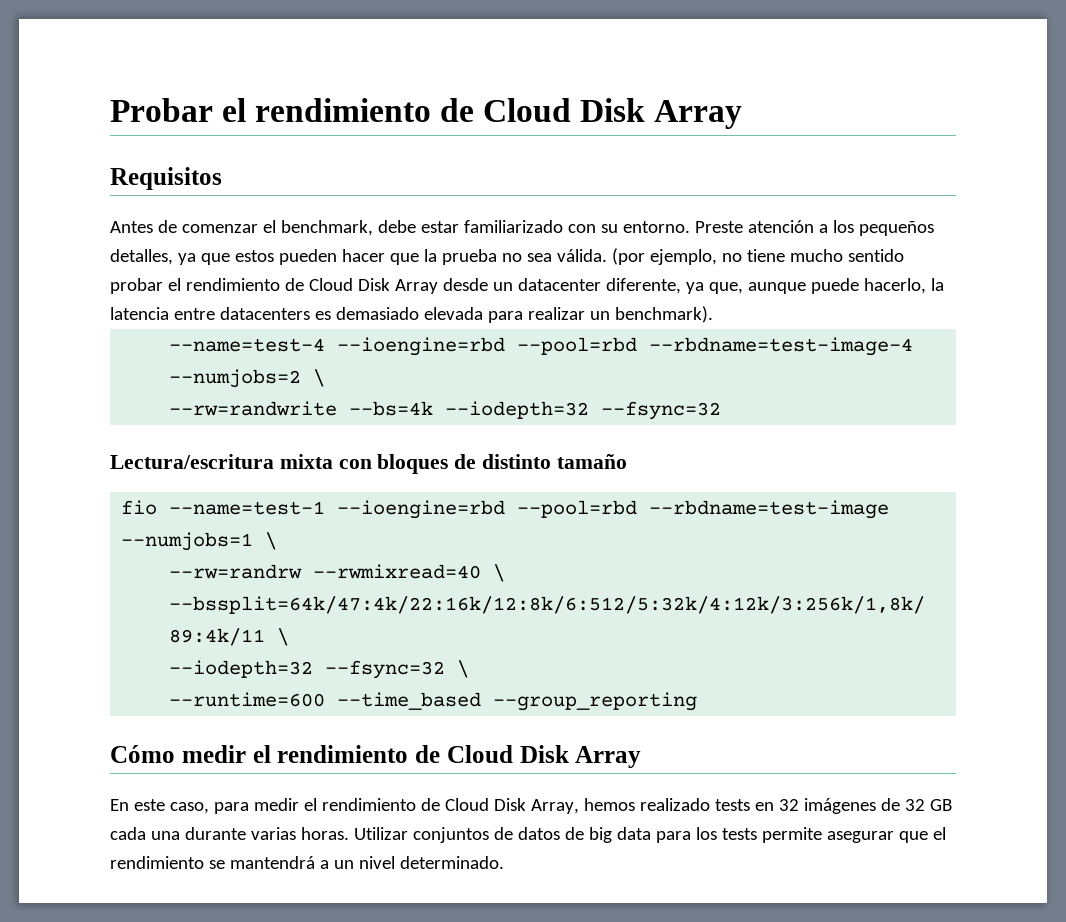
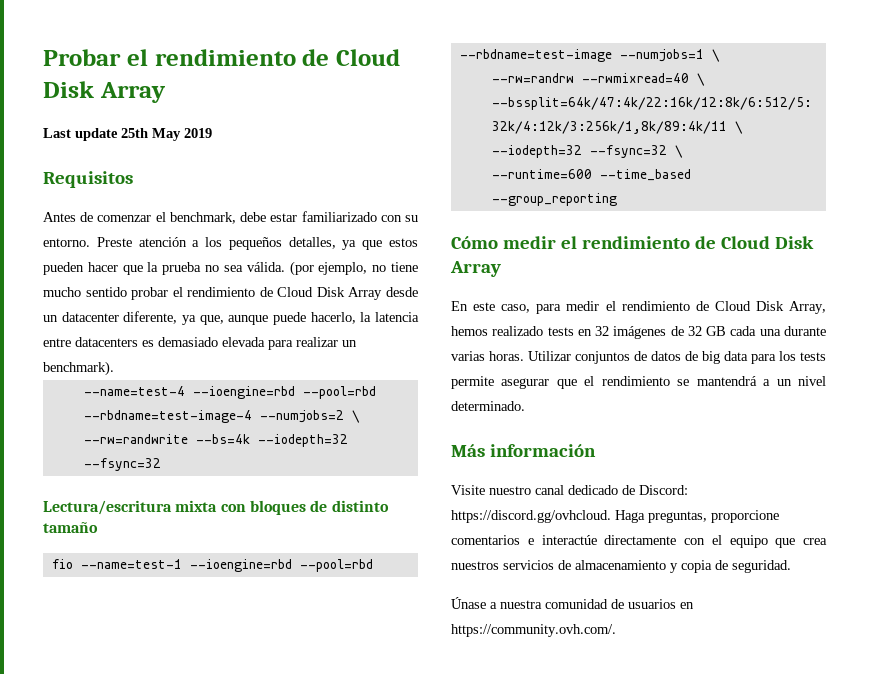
(743, 114) none -> [43,128,212,141] // Last update 25th May 2019
(504, 862) none -> [451,444,596,457] [451,485,688,495] [451,510,779,523] [451,535,827,548] [451,560,791,573] [451,597,694,609] [451,624,616,637] // Más información // Visite nuestro canal dedicado de Discord: https://discord.gg/ovhcloud. Haga preguntas, proporcione comentarios e interactúe directamente con el equipo que crea nuestros servicios de almacenamiento y copia de seguridad. // Únase a nuestra comunidad de usuarios en https://community.ovh.com/.

